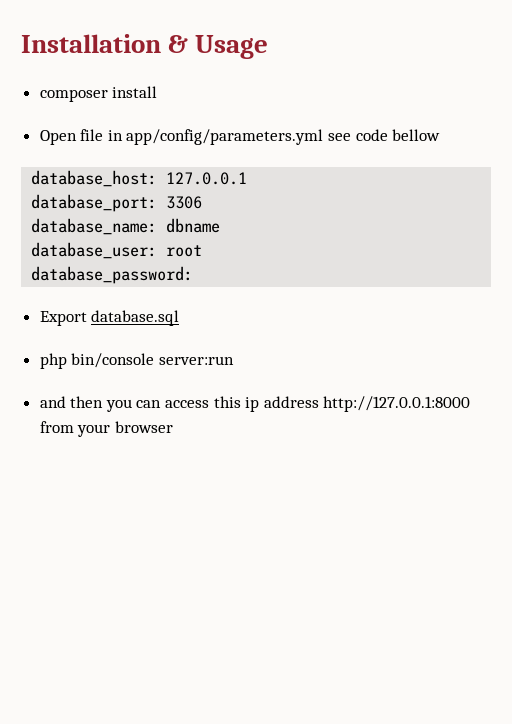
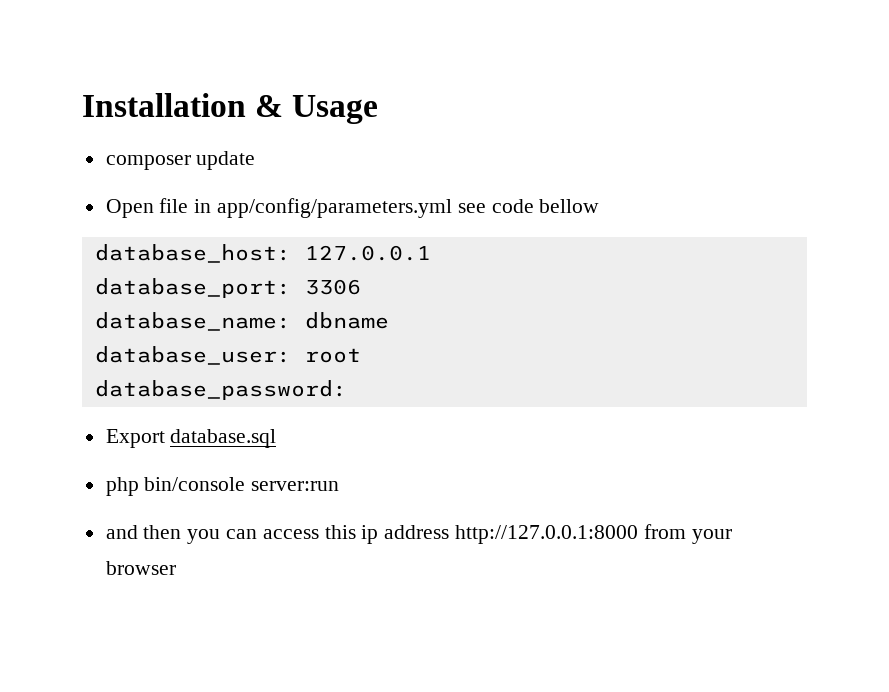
[112,86,158,98] install -> [196,151,256,170] update

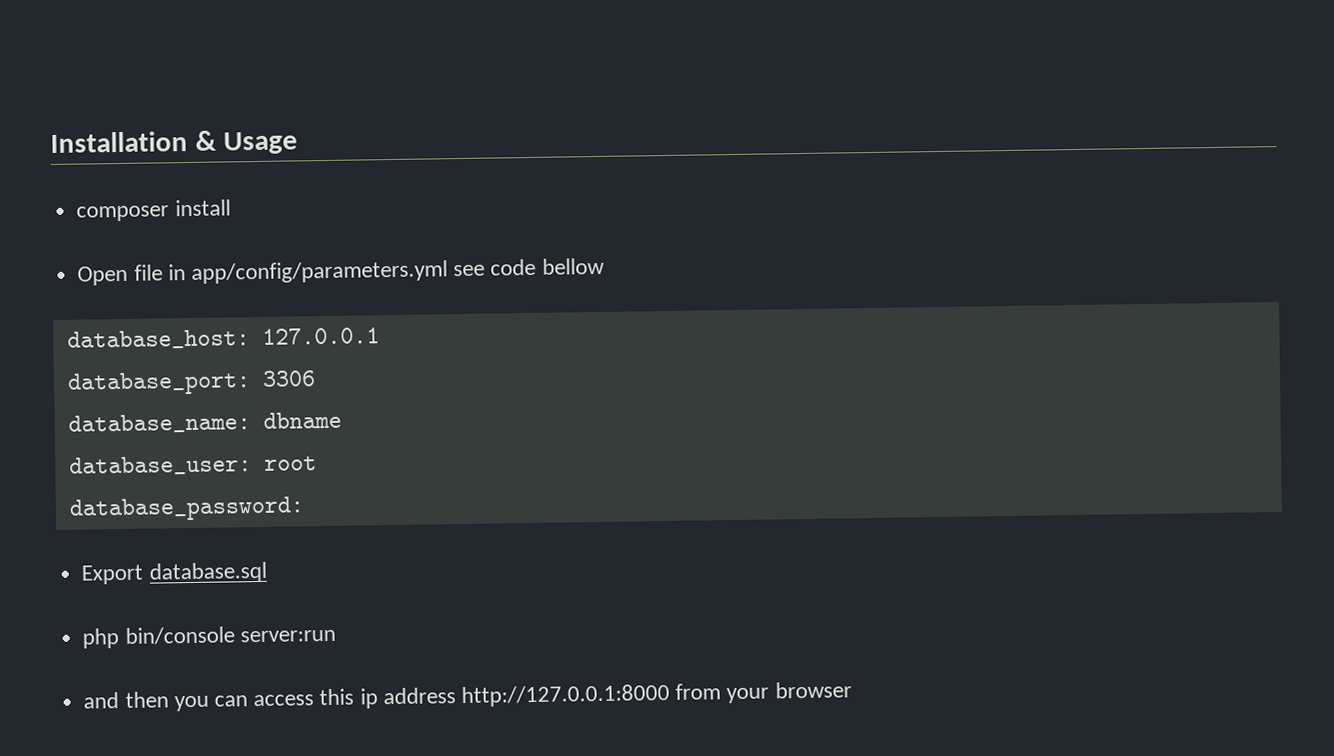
[196,151,256,170] update -> [174,199,231,217] install

